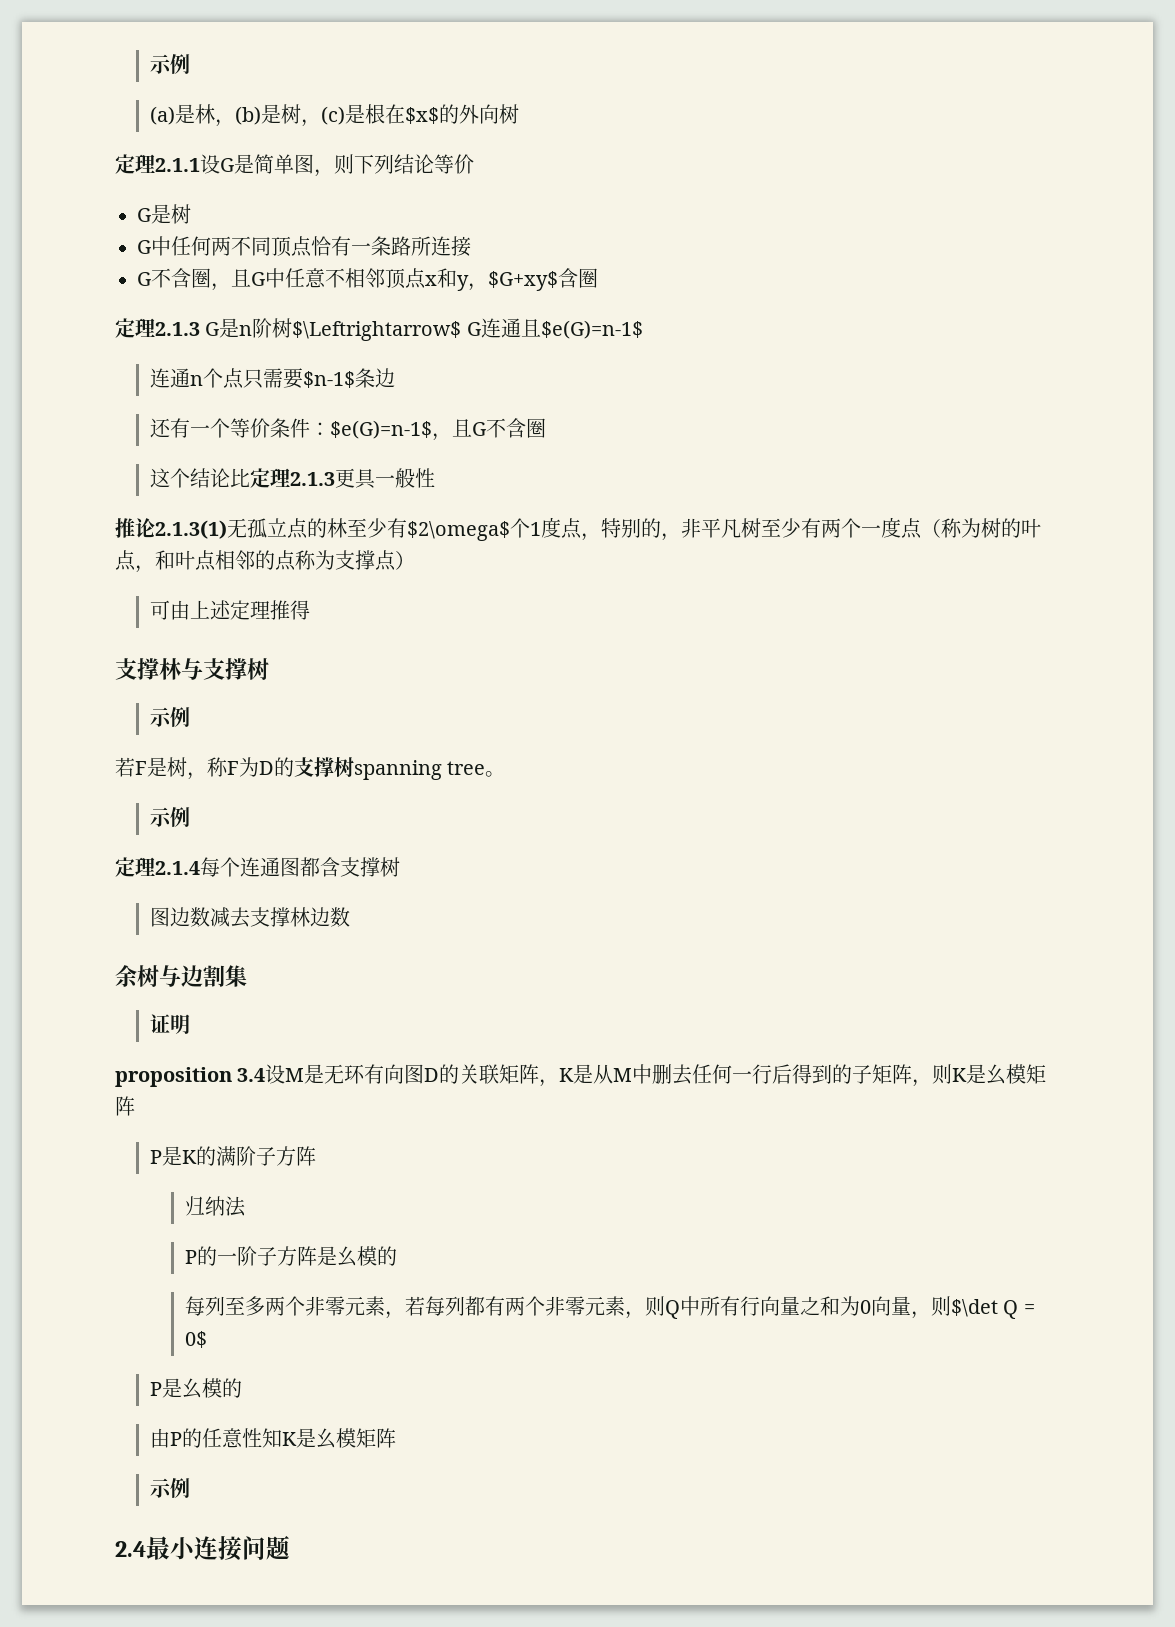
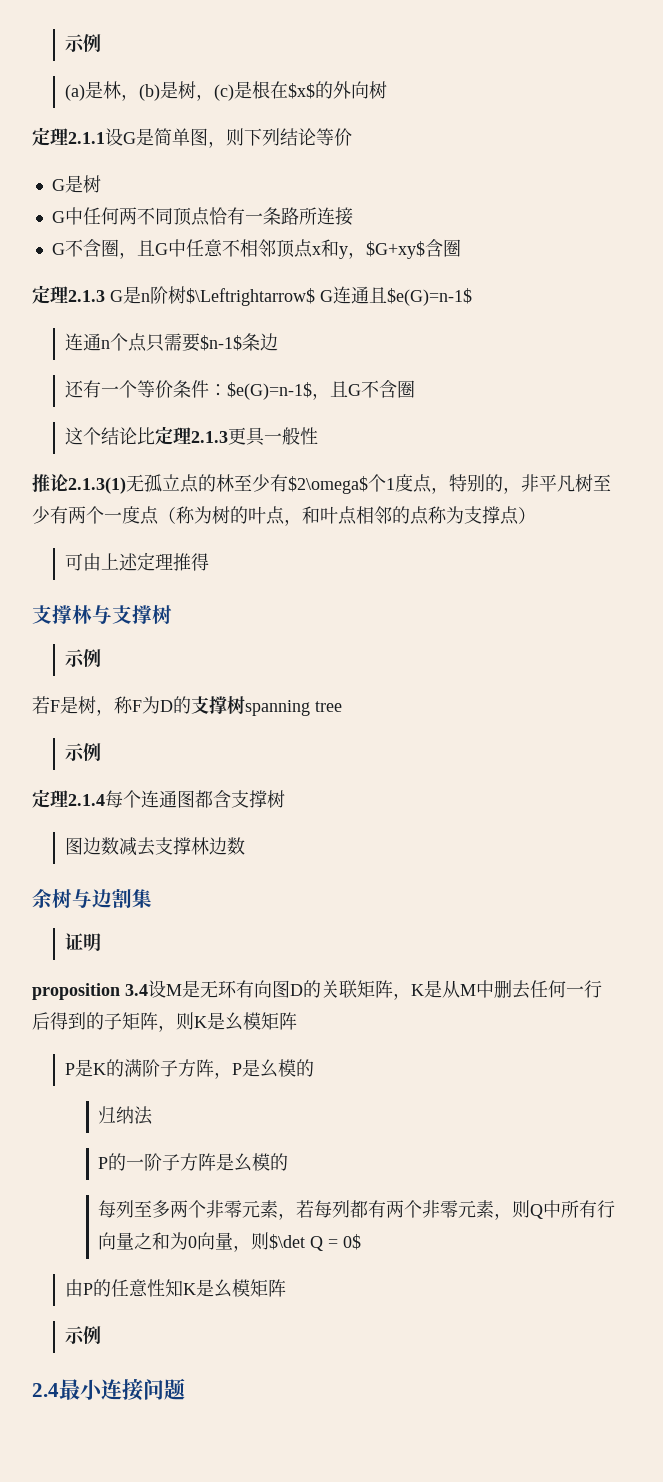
[485,771,506,777] 。 -> (342, 706) none
(316, 1156) none -> [214,1059,315,1079] ，P是幺模的
[149,1378,242,1399] // P是幺模的 -> (362, 1242) none

